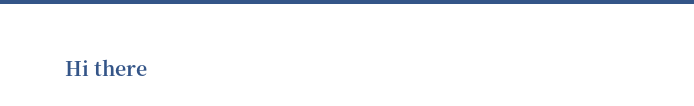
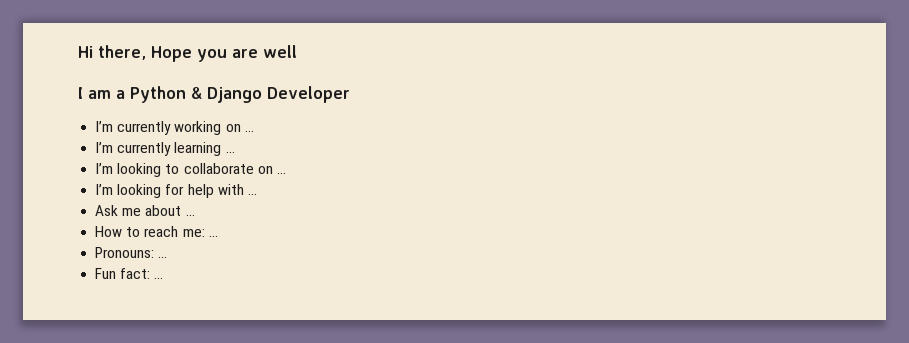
[94,59,148,76] there -> [98,45,297,62] [78,86,350,103] [95,121,254,135] [95,142,235,156] [95,163,286,177] [95,184,257,198] [95,205,195,216] [95,226,218,237] [95,247,168,258] [95,268,164,279] there, Hope you are well // I am a Python & Django Developer // I’m currently working on ... // I’m currently learning ... // I’m looking to collaborate on ... // I’m looking for help with ... // Ask me about ... // How to reach me: ... // Pronouns: ... // Fun fact: ...

